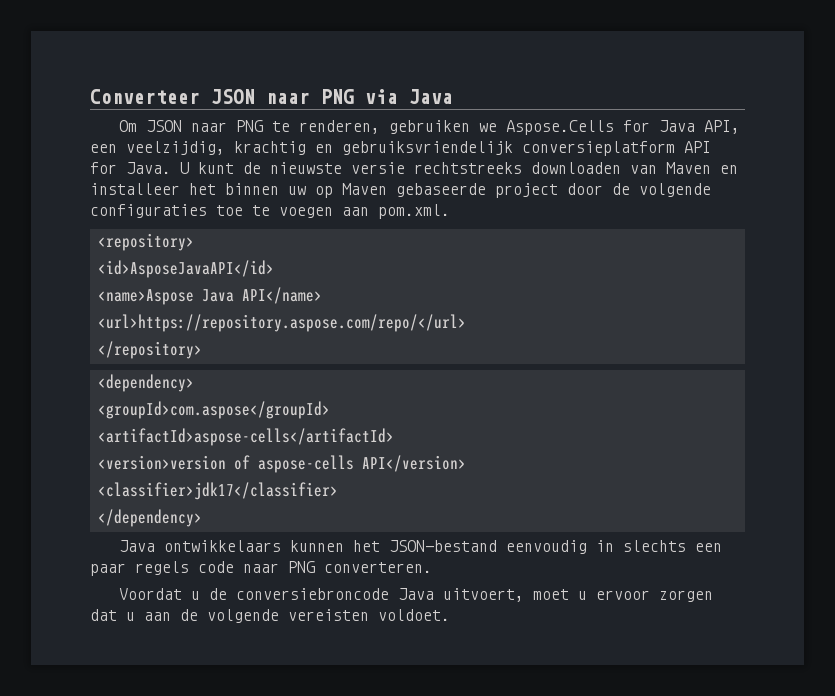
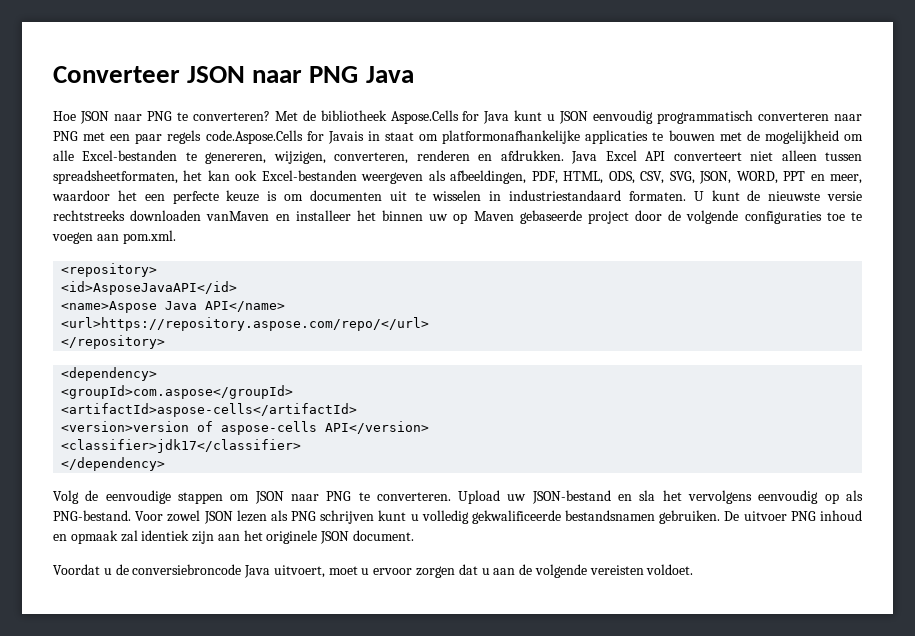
[365,89,398,104] via -> (359, 74) none
[118,120,740,135] [90,141,711,156] [90,162,171,174] Om JSON naar PNG te renderen, gebruiken we Aspose.Cells for Java API, een veelzijdig, krachtig en gebruiksvriendelijk conversieplatform API for Java. -> [53,110,863,124] [53,130,863,144] [53,150,863,164] [53,170,863,184] [52,190,686,204] Hoe JSON naar PNG te converteren? Met de bibliotheek Aspose.Cells for Java kunt u JSON eenvoudig programmatisch converteren naar PNG met een paar regels code.Aspose.Cells for Javais in staat om platformonafhankelijke applicaties te bouwen met de mogelijkheid om alle Excel-bestanden te genereren, wijzigen, converteren, renderen en afdrukken. Java Excel API converteert niet alleen tussen spreadsheetformaten, het kan ook Excel-bestanden weergeven als afbeeldingen, PDF, HTML, ODS, CSV, SVG, JSON, WORD, PPT en meer, waardoor het een perfecte keuze is om documenten uit te wisselen in industriestandaard formaten.
[630,162,711,174] van Maven -> [206,211,270,221] vanMaven
[118,540,722,554] [90,561,315,576] Java ontwikkelaars kunnen het JSON-bestand eenvoudig in slechts een paar regels code naar PNG -> [53,490,370,504] Volg de eenvoudige stappen om JSON naar PNG te
(432, 567) none -> [458,490,863,504] [53,510,862,524] [53,530,415,544] Upload uw JSON-bestand en sla het vervolgens eenvoudig op als PNG-bestand. Voor zowel JSON lezen als PNG schrijven kunt u volledig gekwalificeerde bestandsnamen gebruiken. De uitvoer PNG inhoud en opmaak zal identiek zijn aan het originele JSON document.

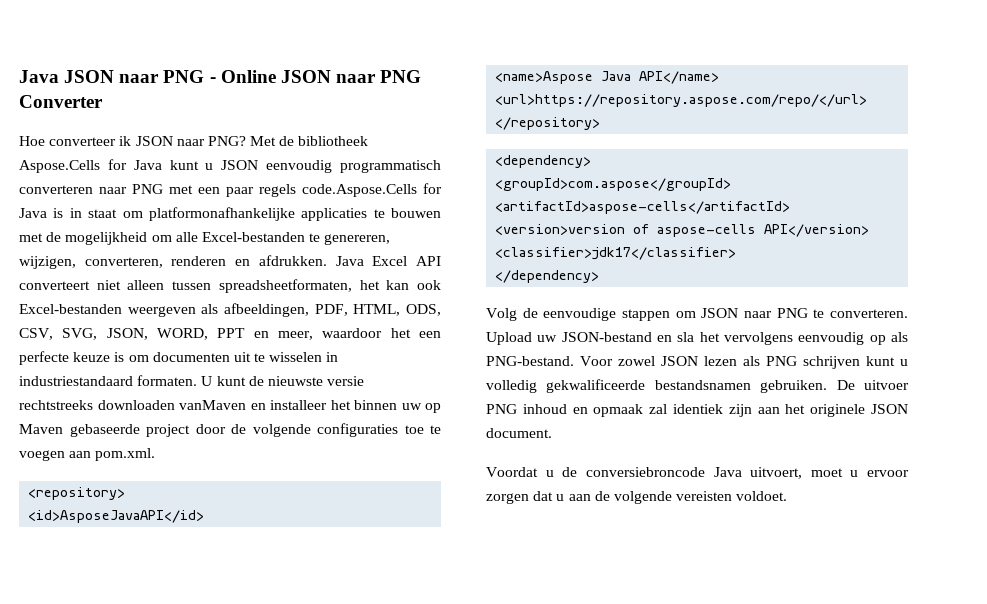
[53,66,414,83] [53,111,270,124] Converteer JSON naar PNG Java // Hoe JSON naar PNG te converteren? -> [19,70,422,83] [19,95,103,108] [19,136,246,146] Java JSON naar PNG - Online JSON naar PNG Converter // Hoe converteer ik JSON naar PNG?
[327,131,364,144] Javais -> [19,208,64,218] Java is

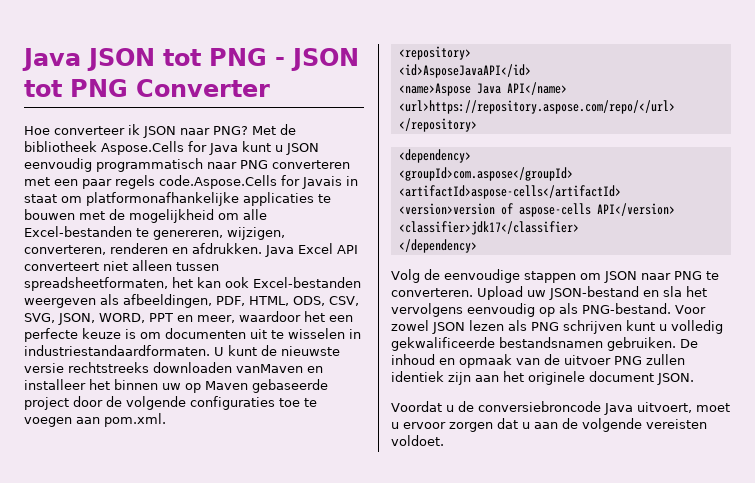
[119,74,160,83] naar -> [163,49,201,66] tot
[220,70,376,83] Online JSON naar -> [291,48,359,71] [24,80,62,97] JSON tot
[19,184,163,194] converteren naar PNG -> [207,160,350,169] naar PNG converteren
[19,208,64,218] Java is -> [302,176,342,189] Javais
[19,375,198,386] industriestandaard formaten. -> [24,345,210,356] industriestandaardformaten.
[864,380,909,390] [486,404,517,414] uitvoer PNG -> (698, 343) none
[649,404,668,414] zal -> [516,354,685,365] van de uitvoer PNG zullen
[871,404,908,414] [486,428,552,438] JSON document. -> [589,371,694,385] document JSON.

